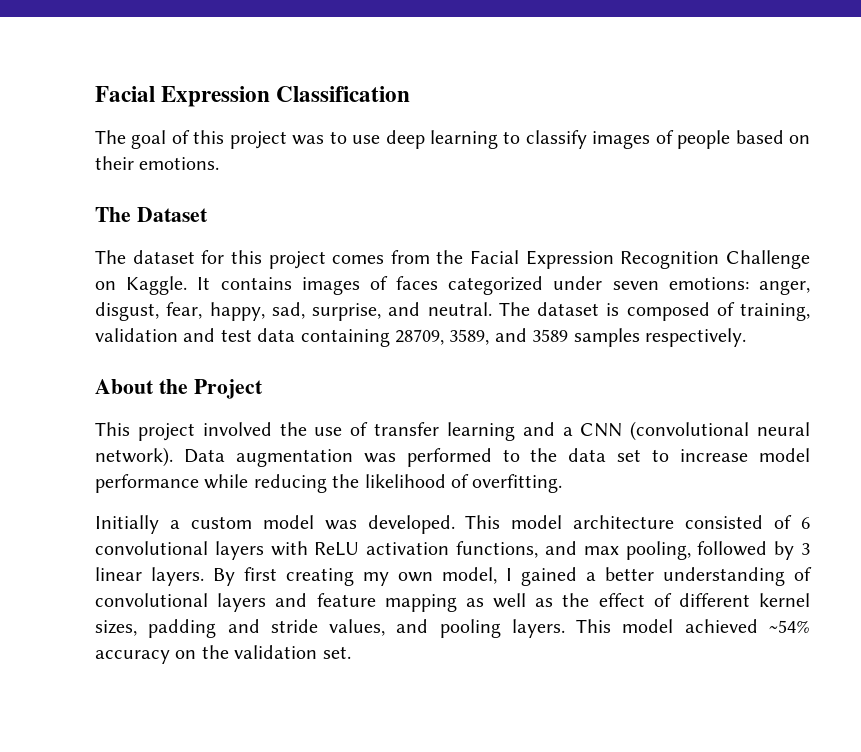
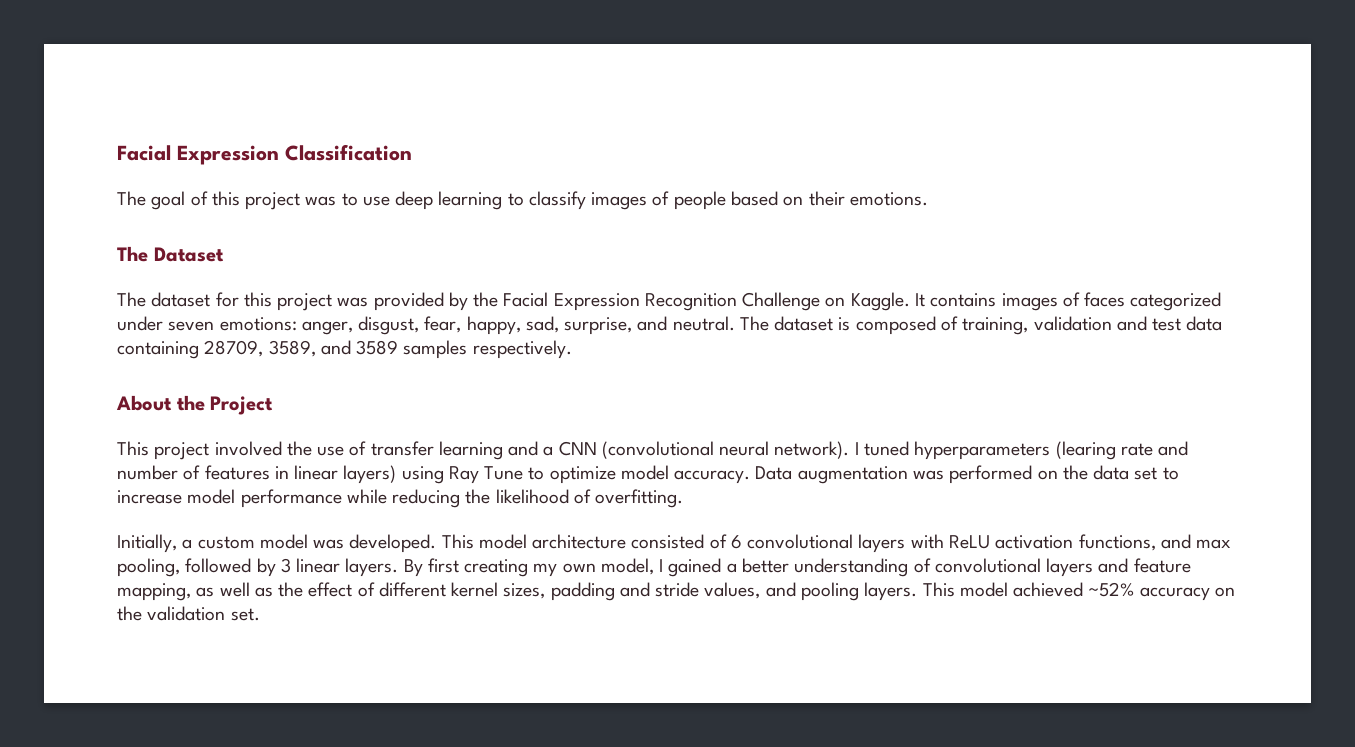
[332,250,430,264] comes from -> [337,292,468,311] was provided by
(173, 457) none -> [854,441,1189,460] [117,465,751,484] I tuned hyperparameters (learing rate and number of features in linear layers) using Ray Tune to optimize model accuracy.
[502,449,520,462] to -> [1037,470,1058,480] on
[95,515,159,534] Initially -> [117,534,177,553] Initially,
[384,594,457,612] mapping -> [117,583,191,601] mapping,
[768,620,810,633] ~54% -> [1088,582,1135,597] ~52%

